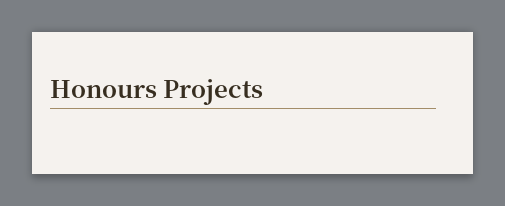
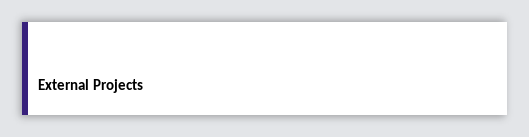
[50,80,157,98] Honours -> [38,79,89,90] External

